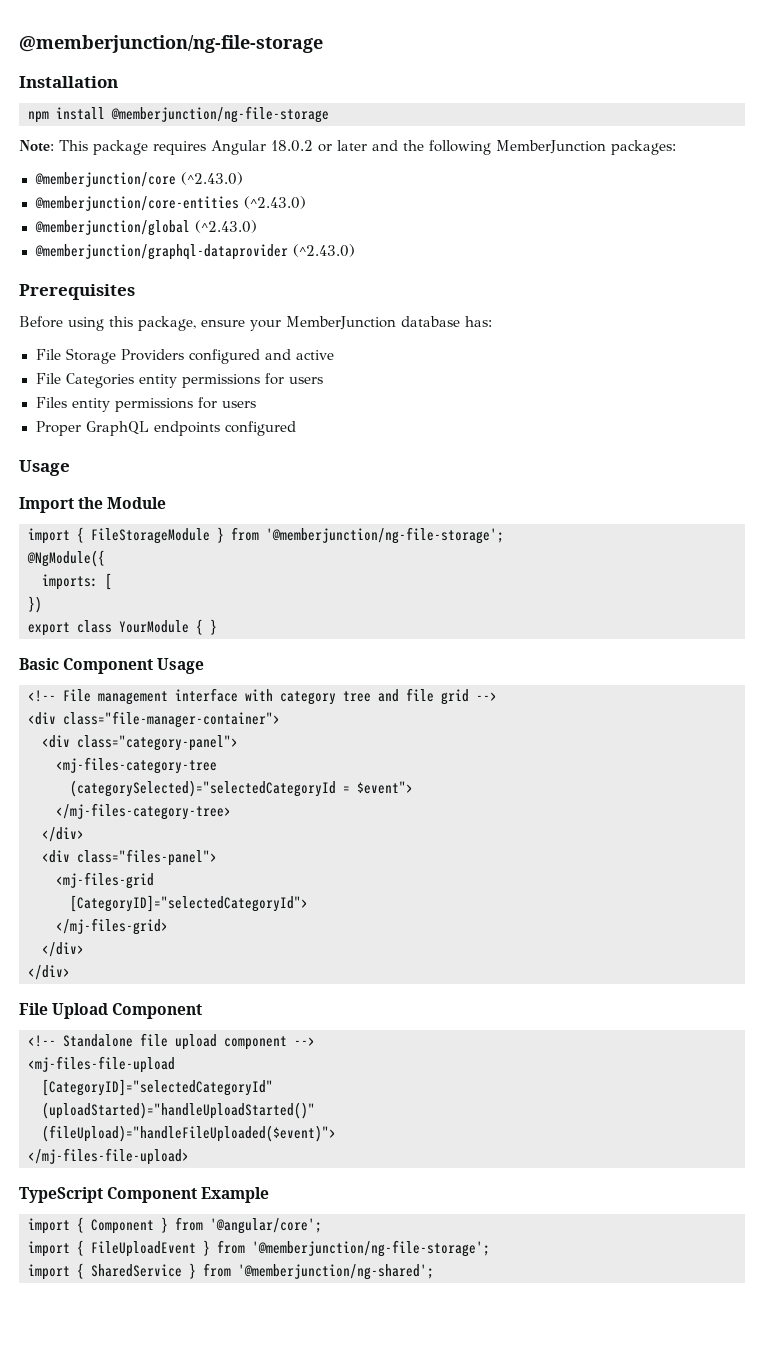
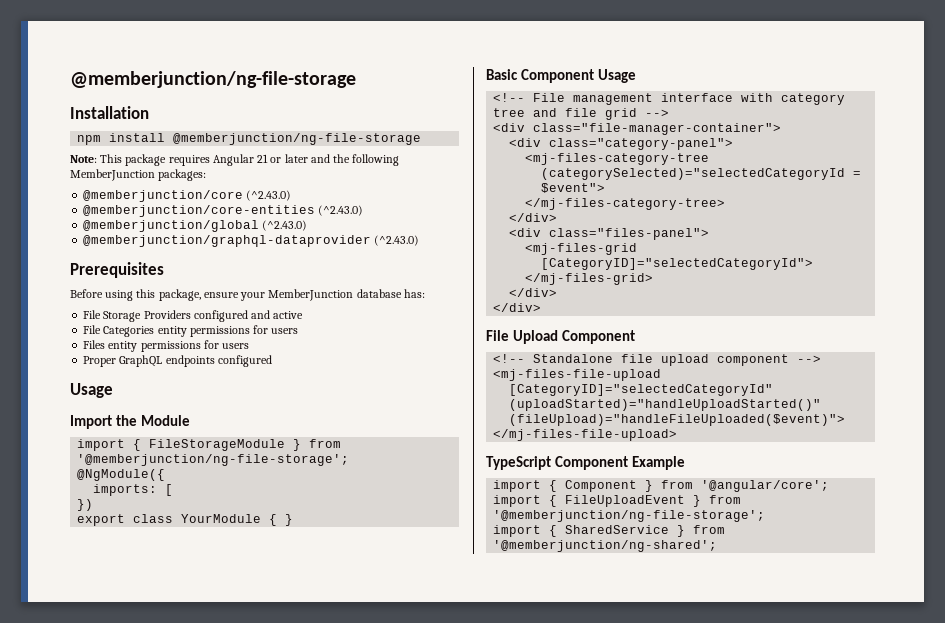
[271,140,313,152] 18.0.2 -> [257,154,269,163] 21

